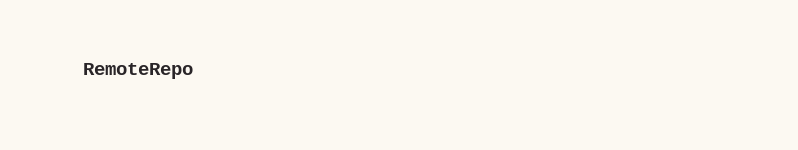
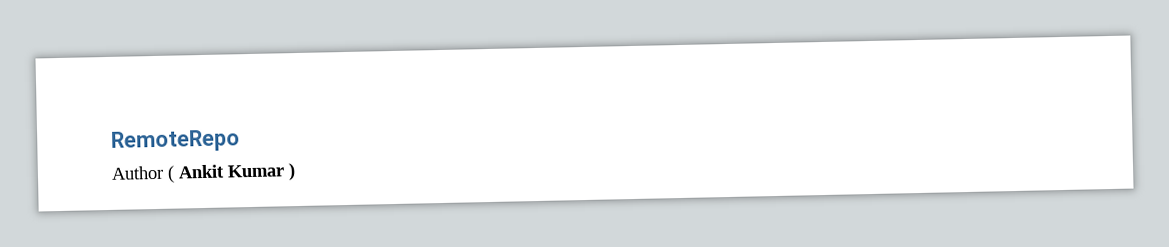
(193, 71) none -> [111,163,296,183] // Author ( Ankit Kumar )

